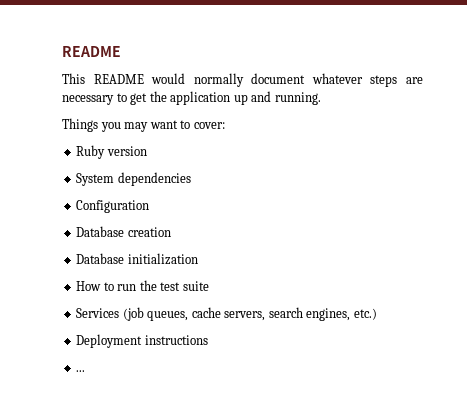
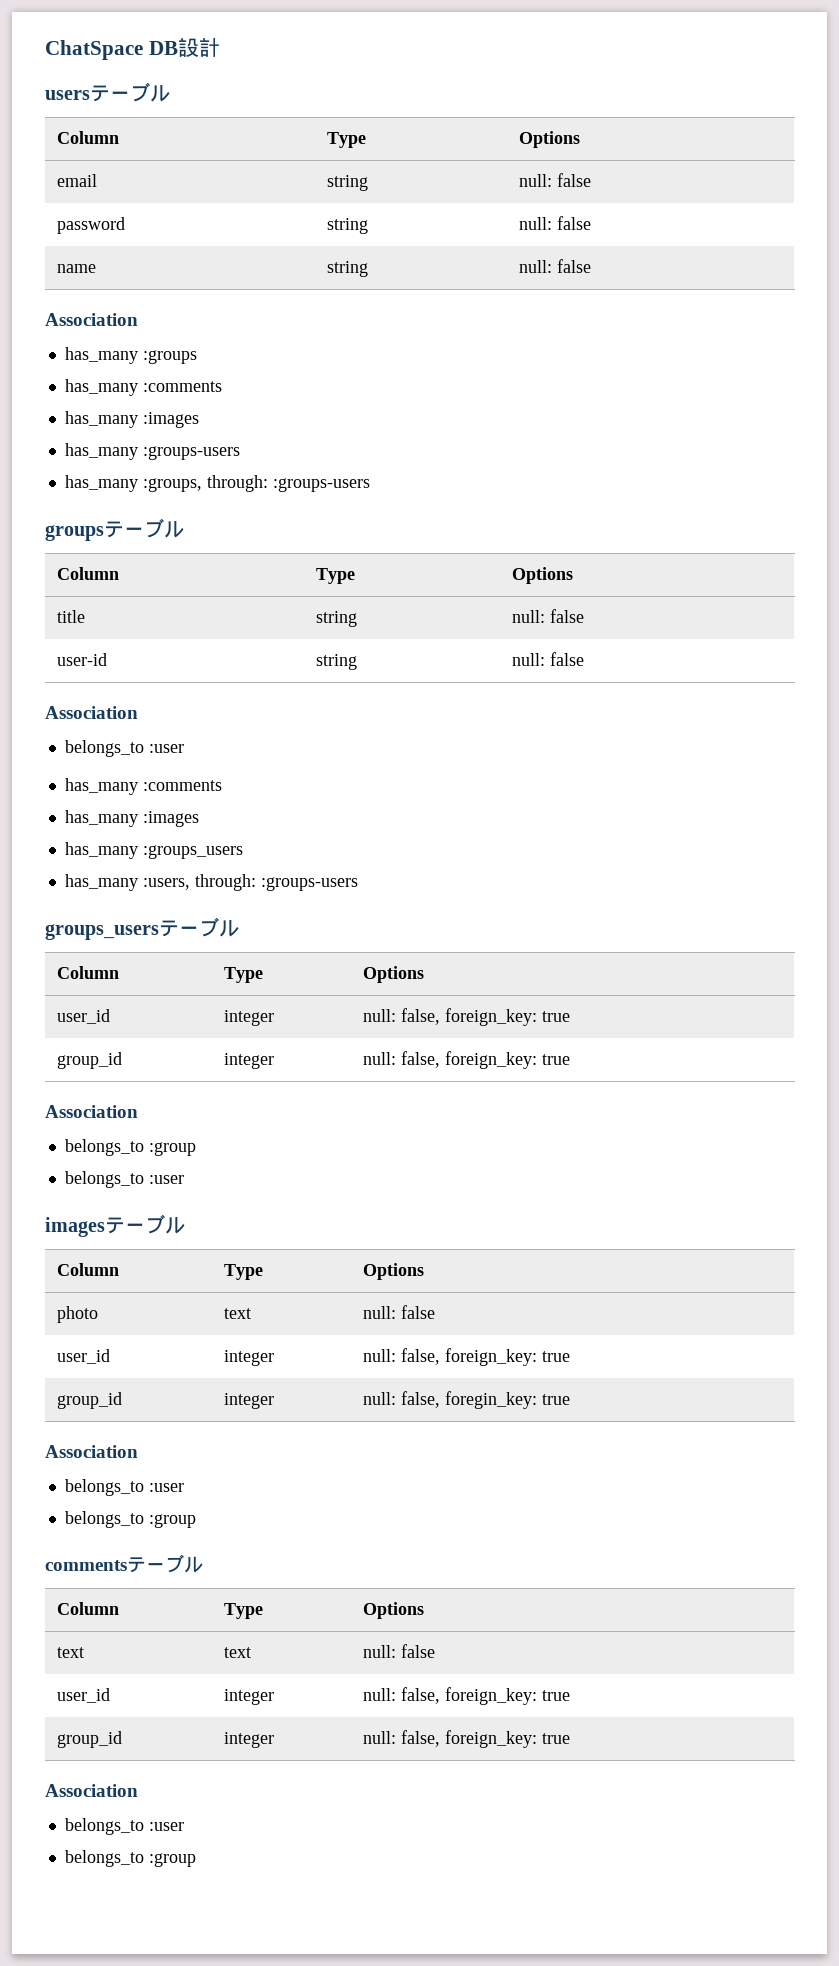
[62,46,121,57] [62,73,423,87] [62,91,321,105] [62,118,225,132] [76,145,147,159] [76,172,191,186] [76,200,150,213] [76,226,171,237] [76,253,198,265] [76,280,209,291] [76,307,377,321] [76,334,208,348] [76,370,86,372] README // This README would normally document whatever steps are necessary to get the application up and running. // Things you may want to cover: // Ruby version // System dependencies // Configuration // Database creation // Database initialization // How to run the test suite // Services (job queues, cache servers, search engines, etc.) // Deployment instructions // ... -> [45,37,220,60] [45,82,170,102] [56,131,119,144] [326,132,366,148] [518,131,580,148] [56,174,97,187] [326,175,368,191] [518,173,591,187] [56,217,125,234] [326,218,368,234] [518,216,591,230] [56,264,96,273] [326,261,368,277] [518,259,591,273] [45,313,138,326] [64,347,197,364] [64,379,222,396] [64,411,199,428] [64,443,240,460] [64,475,370,492] [45,518,184,541] [56,567,119,580] [315,568,355,584] [511,567,573,584] [56,610,85,623] [315,611,357,627] [511,609,584,623] [56,653,107,666] [315,654,357,670] [511,652,584,666] [45,706,138,719] [64,740,184,757] [64,778,222,795] [64,810,199,827] [64,842,243,859] [64,874,358,891] [45,917,239,940] [56,966,119,979] [223,967,263,983] [362,966,424,983] [56,1009,110,1024] [223,1010,274,1026] [362,1008,570,1026] [56,1052,122,1069] [223,1053,274,1069] [362,1051,570,1069] [45,1105,138,1118] [64,1139,196,1156] [64,1171,184,1188] [45,1214,185,1237] [56,1263,119,1276] [223,1264,263,1280] [362,1263,424,1280] [56,1306,98,1323] [223,1308,251,1319] [362,1305,435,1319] [56,1349,110,1364] [223,1350,274,1366] [362,1348,570,1366] [56,1392,122,1409] [223,1393,274,1409] [362,1391,570,1409] [45,1445,138,1458] [64,1479,184,1496] [64,1511,196,1528] [45,1554,203,1573] [56,1602,119,1615] [223,1603,263,1619] [362,1602,424,1619] [56,1647,84,1658] [223,1647,251,1658] [362,1644,435,1658] [56,1688,110,1703] [223,1689,274,1705] [362,1687,570,1705] [56,1731,122,1748] [223,1732,274,1748] [362,1730,570,1748] [45,1784,138,1797] [64,1818,184,1835] [64,1850,196,1867] ChatSpace DB設計 // usersテーブル // Column | Type | Options // email | string | null: false // password | string | null: false // name | string | null: false // Association // has_many :groups // has_many :comments // has_many :images // has_many :groups-users // has_many :groups, through: :groups-users // groupsテーブル // Column | Type | Options // title | string | null: false // user-id | string | null: false // Association // belongs_to :user // has_many :comments // has_many :images // has_many :groups_users // has_many :users, through: :groups-users // groups_usersテーブル // Column | Type | Options // user_id | integer | null: false, foreign_key: true // group_id | integer | null: false, foreign_key: true // Association // belongs_to :group // belongs_to :user // imagesテーブル // Column | Type | Options // photo | text | null: false // user_id | integer | null: false, foreign_key: true // group_id | integer | null: false, foregin_key: true // Association // belongs_to :user // belongs_to :group // commentsテーブル // Column | Type | Options // text | text | null: false // user_id | integer | null: false, foreign_key: true // group_id | integer | null: false, foreign_key: true // Association // belongs_to :user // belongs_to :group

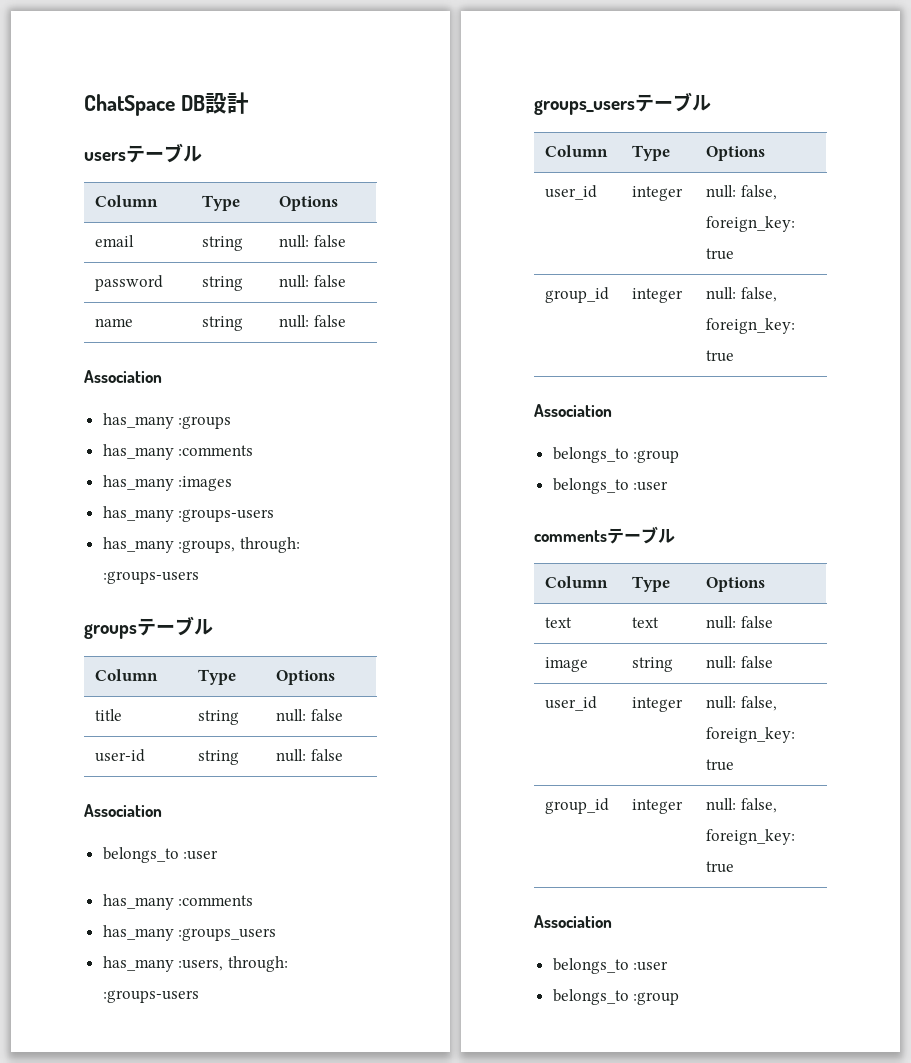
[64,810,199,827] // has_many :images -> (254, 900) none
[45,1214,185,1237] [56,1263,119,1276] [223,1264,263,1280] [362,1263,424,1280] [56,1306,98,1323] [223,1308,251,1319] [362,1305,435,1319] [56,1349,110,1364] [223,1350,274,1366] [362,1348,570,1366] [56,1392,122,1409] [223,1393,274,1409] [362,1391,570,1409] [45,1445,138,1458] [64,1479,184,1496] [64,1511,196,1528] // imagesテーブル // Column | Type | Options // photo | text | null: false // user_id | integer | null: false, foreign_key: true // group_id | integer | null: false, foregin_key: true // Association // belongs_to :user // belongs_to :group -> (669, 486) none
(435, 1651) none -> [545,657,589,672] [632,657,674,672] [706,656,773,669] // image | string | null: false

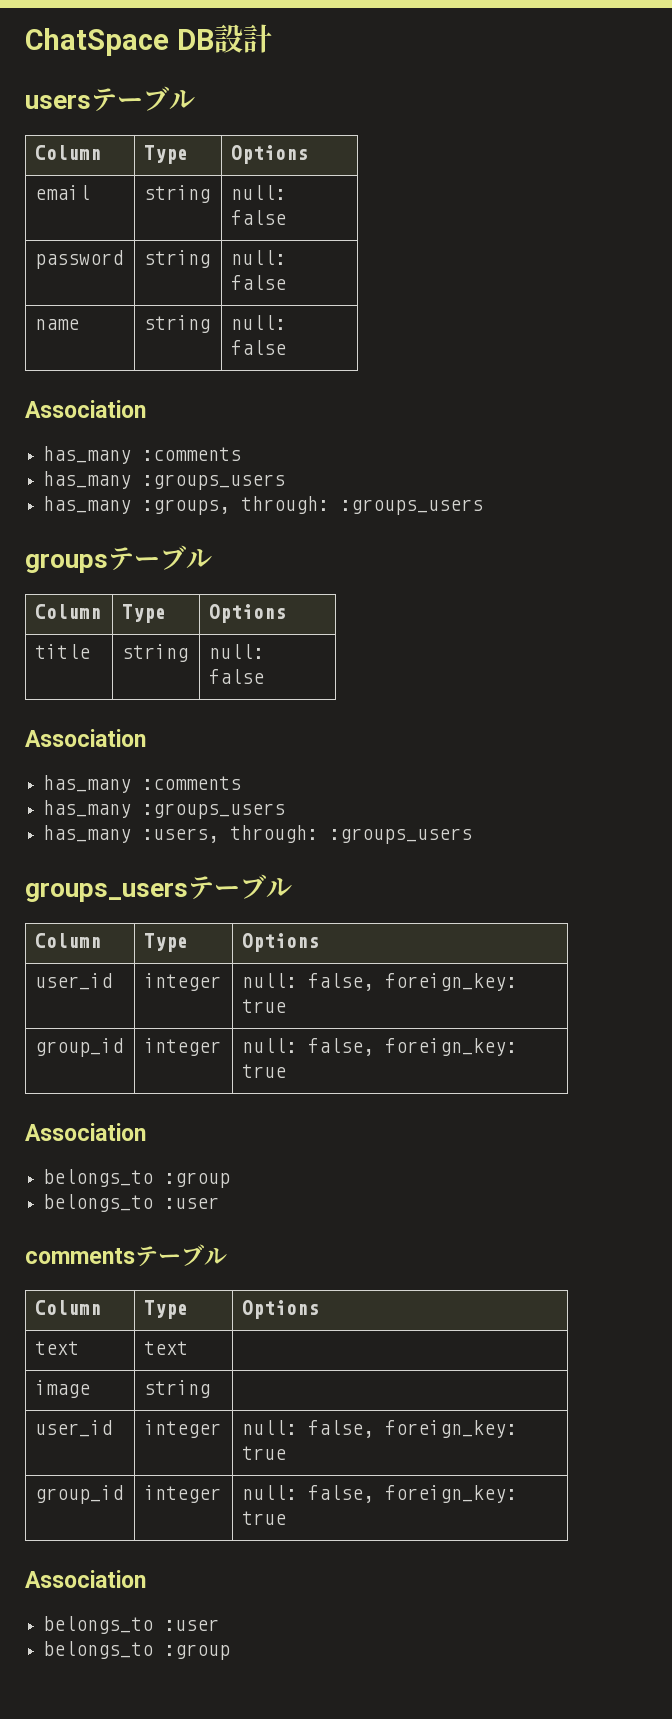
[102,413,232,429] [102,444,254,460] [102,475,233,491] [102,506,275,522] // has_many :groups // has_many :comments // has_many :images // has_many :groups-users -> [42,446,241,464] [42,471,285,490] // has_many :comments // has_many :groups_users
[102,571,199,584] :groups-users -> [339,499,483,515] :groups_users
[95,749,146,762] [198,750,240,765] [276,749,343,762] [84,804,162,817] [102,847,219,863] // user-id | string | null: false // Association // belongs_to :user -> [25,729,146,747] // Association
[102,990,199,1003] :groups-users -> [328,828,472,844] :groups_users
[706,616,773,629] null: false -> (189, 1348) none
[706,656,773,669] null: false -> (211, 1389) none

